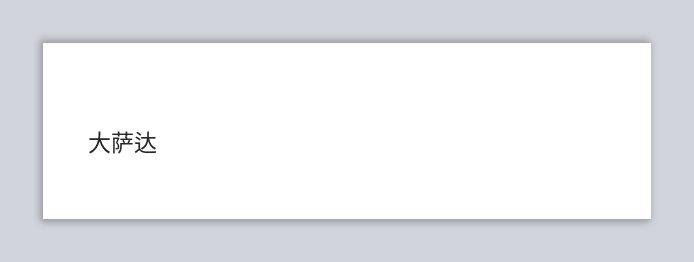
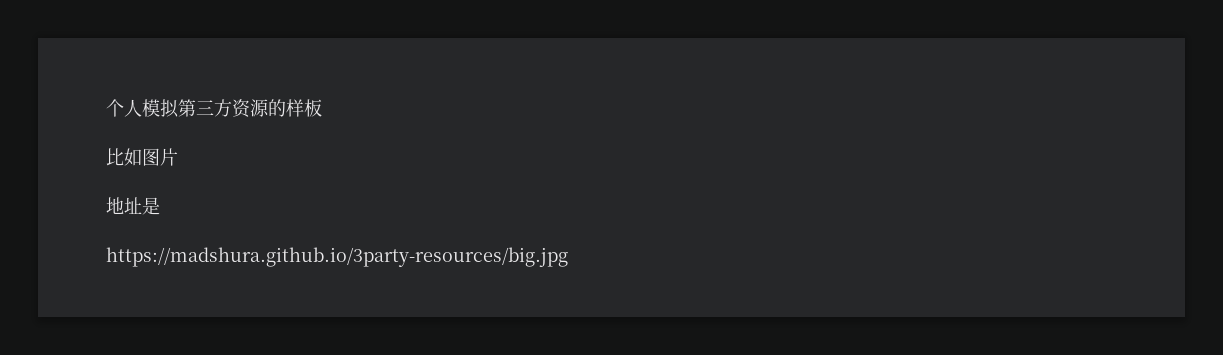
[88,131,157,154] 大萨达 -> [106,99,322,118] [106,148,178,166] [106,197,160,215] [106,247,568,267] 个人模拟第三方资源的样板 // 比如图片 // 地址是 // https://madshura.github.io/3party-resources/big.jpg

